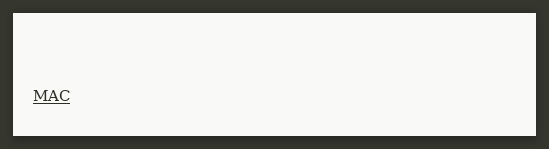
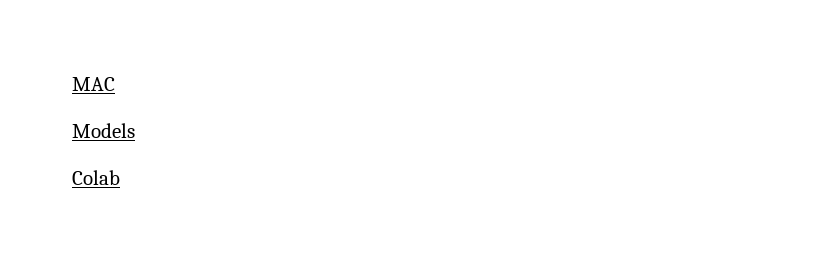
(70, 95) none -> [72,123,135,138] [72,170,120,185] // Models // Colab

